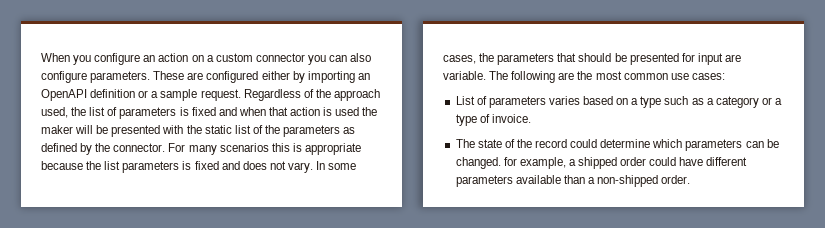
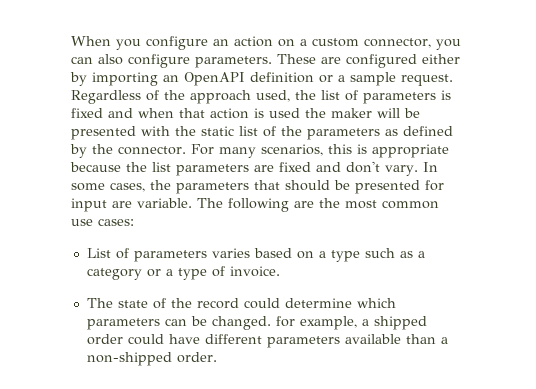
[255,53,305,62] connector -> [364,38,431,48] connector,
[219,143,269,152] scenarios -> [261,144,323,156] scenarios,
[182,161,286,170] is fixed and does not -> [254,161,380,173] are fixed and don't

